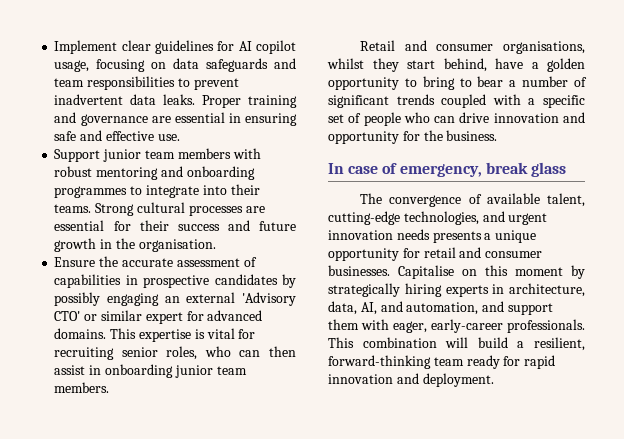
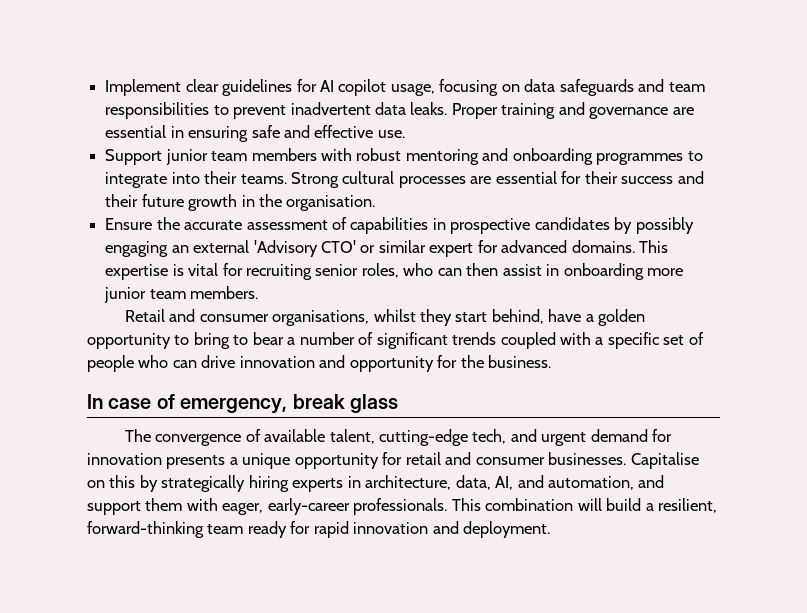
(250, 225) none -> [105,194,139,207] their
(173, 371) none -> [647,268,684,276] more
[403,211,479,225] technologies, -> [472,429,507,444] tech,
[328,229,430,240] innovation needs -> [590,429,673,442] [87,453,162,465] demand for innovation
[515,267,563,276] moment -> (136, 481) none

